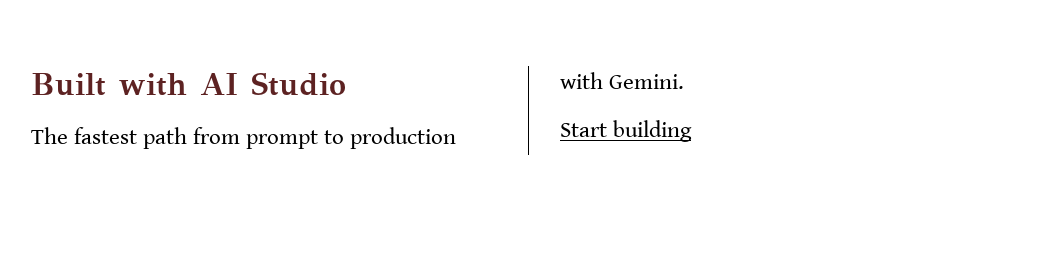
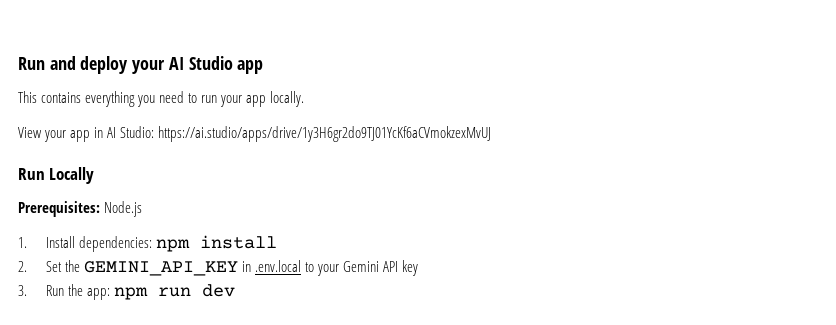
[31,72,346,96] [31,127,457,149] [560,72,685,89] [560,120,693,142] Built with AI Studio // The fastest path from prompt to production with Gemini. // Start building -> [18,56,264,74] [18,91,305,107] [18,126,492,142] [18,167,95,184] [18,201,143,217] [18,235,278,252] [18,260,419,276] [18,284,236,300] Run and deploy your AI Studio app // This contains everything you need to run your app locally. // View your app in AI Studio: https://ai.studio/apps/drive/1y3H6gr2do9TJ01YcKf6aCVmokzexMvUJ // Run Locally // Prerequisites: Node.js // 1. Install dependencies: npm install // 2. Set the GEMINI_API_KEY in .env.local to your Gemini API key // 3. Run the app: npm run dev

